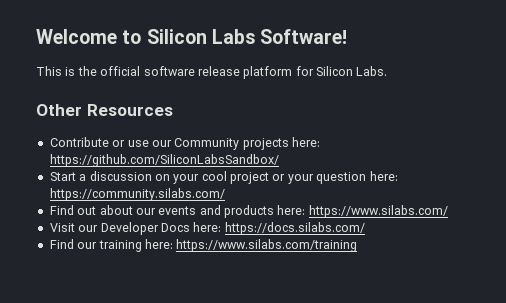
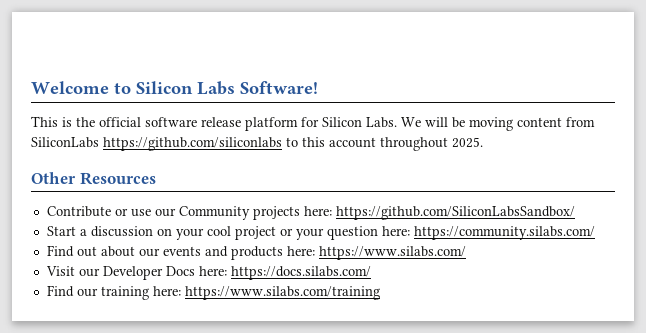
(388, 71) none -> [401,117,595,131] [31,137,483,151] We will be moving content from SiliconLabs https://github.com/siliconlabs to this account throughout 2025.

